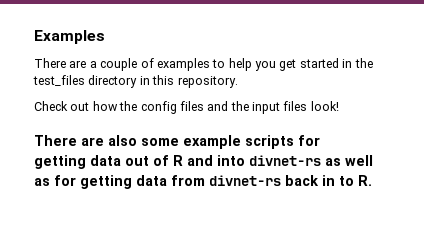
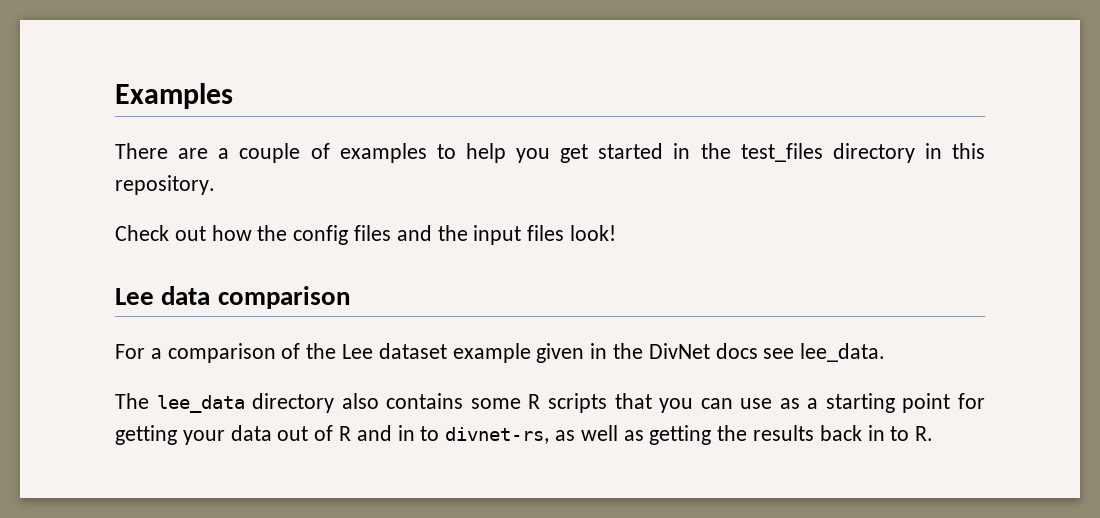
[34,135,320,149] [34,155,86,169] There are also some example scripts for getting -> [115,286,350,309] [115,343,886,363] [115,393,985,413] [115,425,225,445] Lee data comparison // For a comparison of the Lee dataset example given in the DivNet docs see lee_data. // The lee_data directory also contains some R scripts that you can use as a starting point for getting your
[217,155,373,166] [34,175,281,189] into divnet-rs as well as for getting data from divnet-rs -> [397,425,815,445] in to divnet-rs, as well as getting the results

